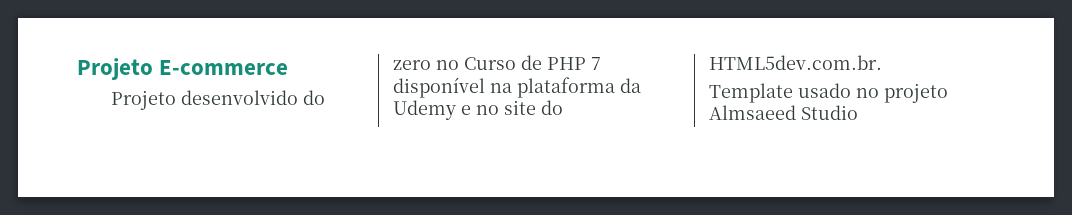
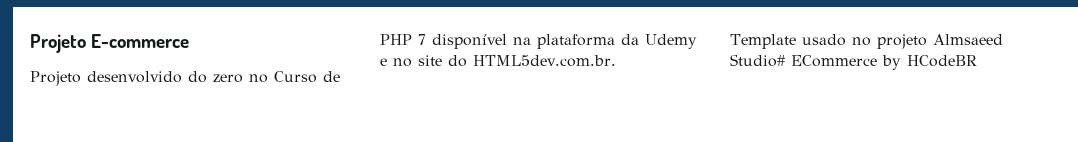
[801,105,858,120] Studio -> [730,54,977,70] Studio# ECommerce by HCodeBR

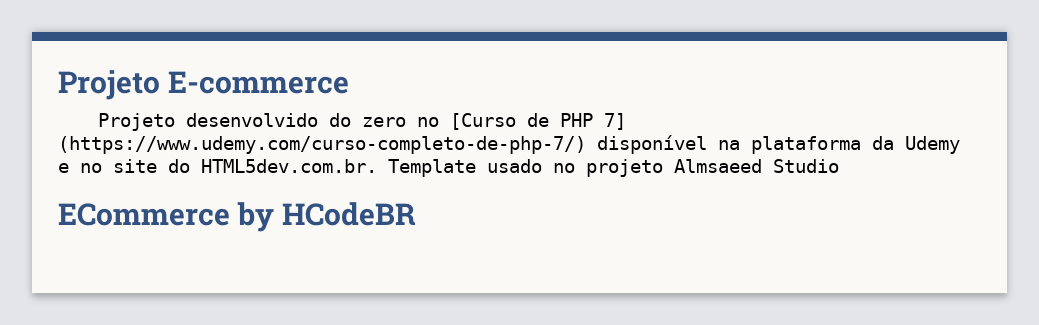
[274,71,317,83] Curso -> [450,113,517,130] [Curso
[418,34,426,45] 7 -> [604,113,627,130] [58,136,586,154] 7] (https://www.udemy.com/curso-completo-de-php-7/)
(616, 61) // -> (377, 166) none
[730,54,786,67] Studio# -> [773,159,839,173] Studio //

